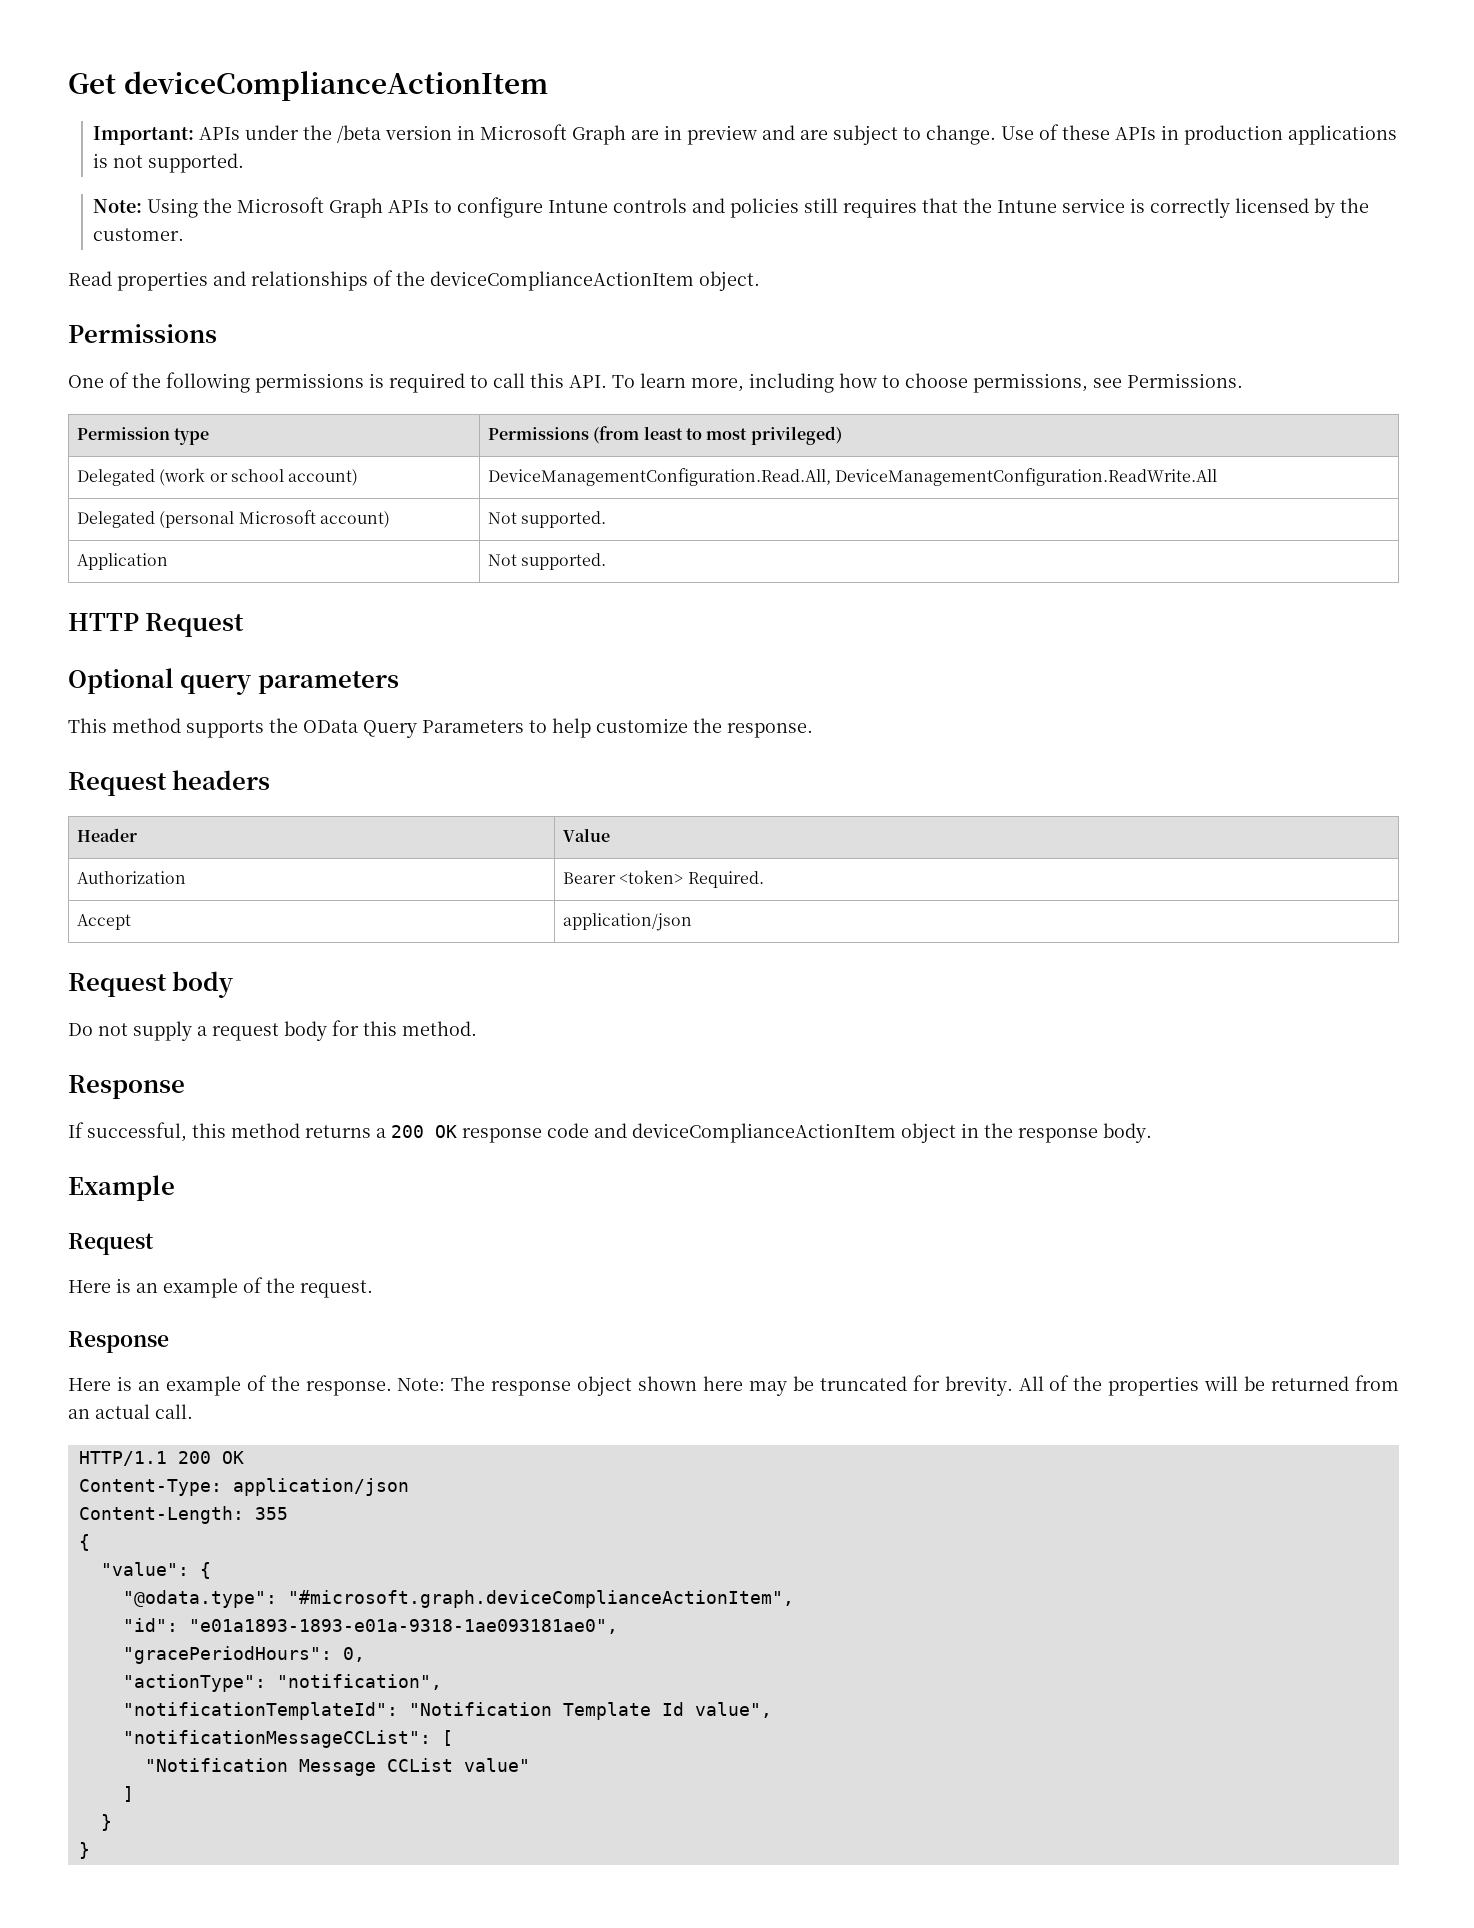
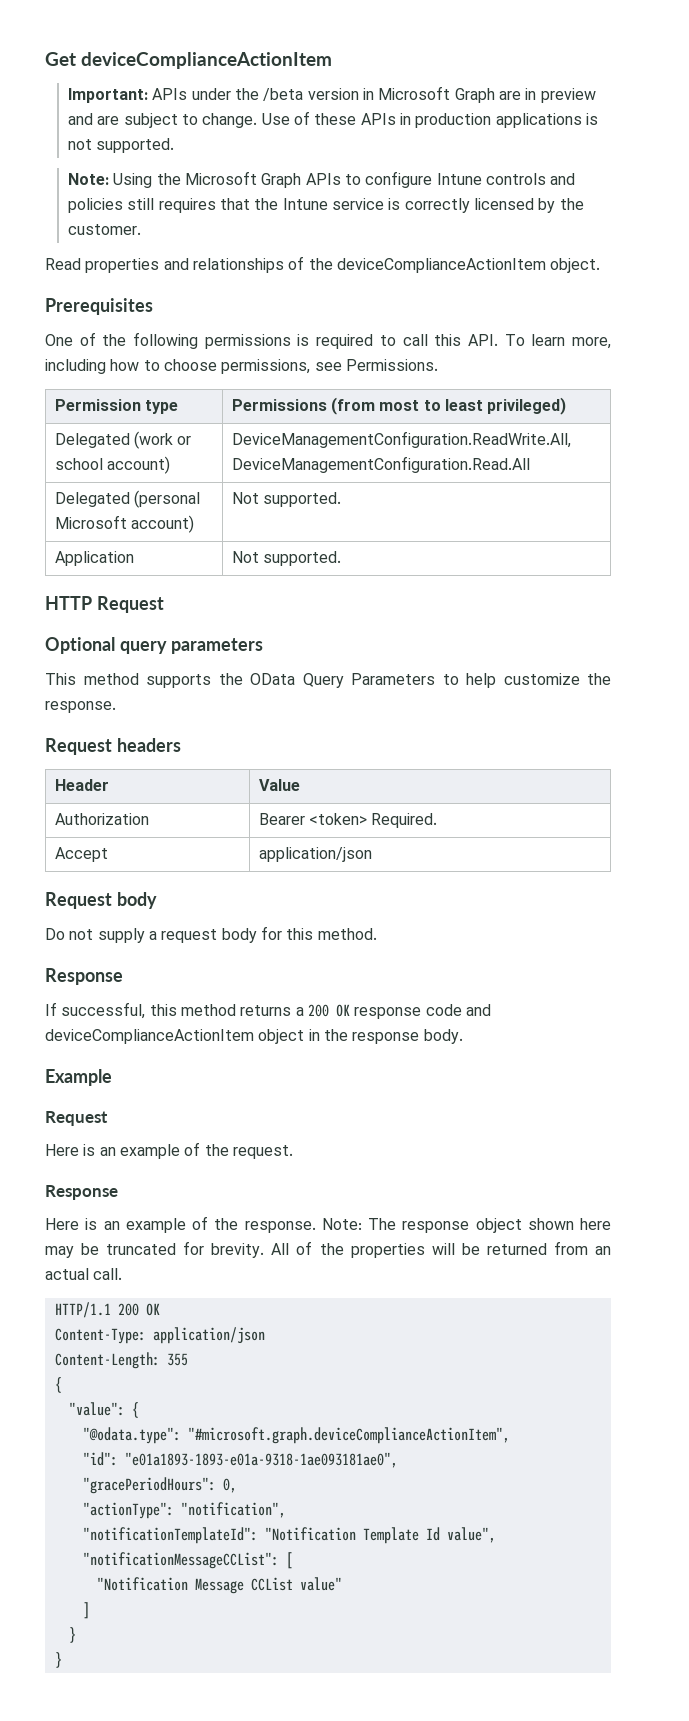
[68,324,217,343] Permissions -> [45,298,153,315] Prerequisites
[643,426,748,440] least to most -> [379,399,484,411] most to least
[488,468,1218,486] DeviceManagementConfiguration.Read.All, DeviceManagementConfiguration.ReadWrite.All -> [231,431,571,448] [231,456,530,473] DeviceManagementConfiguration.ReadWrite.All, DeviceManagementConfiguration.Read.All

